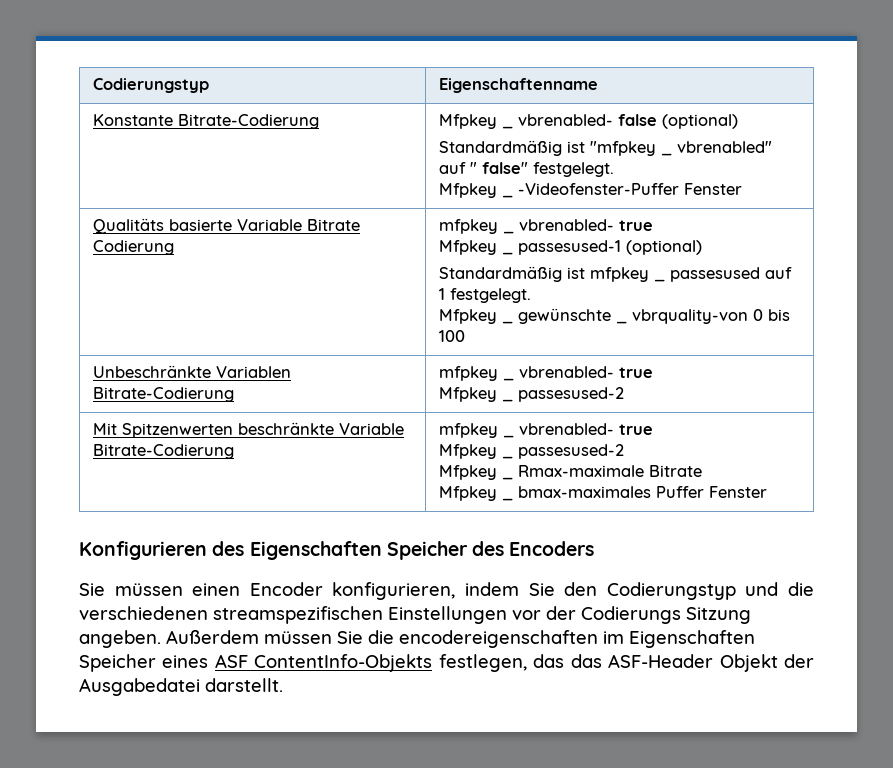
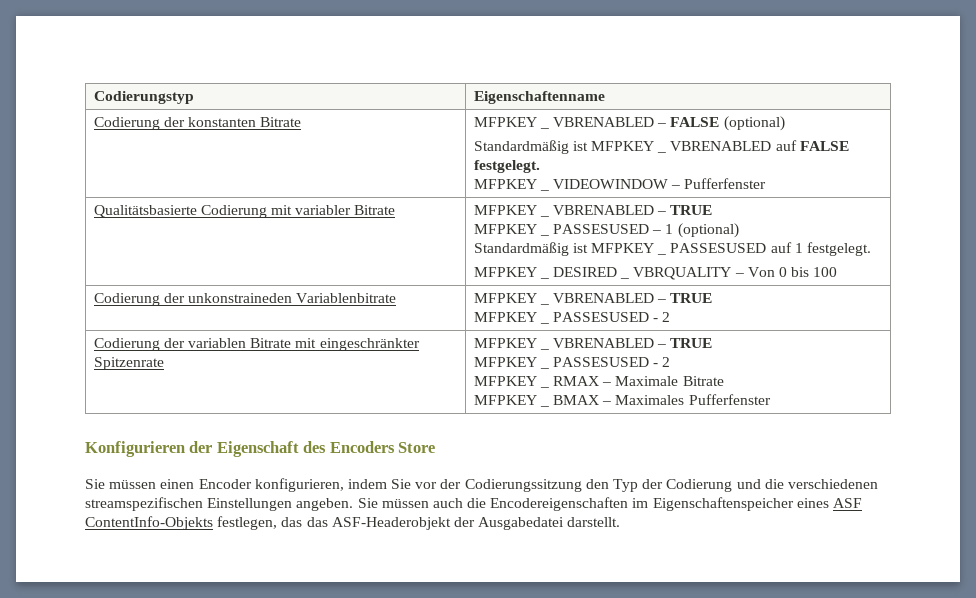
[93,114,320,129] [439,114,514,129] [518,114,739,129] [439,140,673,156] [677,141,773,153] [439,162,615,177] [439,183,514,198] [518,183,743,195] [93,218,361,234] [93,240,175,255] [439,219,515,234] [519,219,654,231] [439,240,703,255] [439,266,761,282] Konstante Bitrate-Codierung | Mfpkey _ vbrenabled- false (optional) // Standardmäßig ist "mfpkey _ vbrenabled" auf " false" festgelegt. // Mfpkey _ -Videofenster-Puffer Fenster // Qualitäts basierte Variable Bitrate Codierung | mfpkey _ vbrenabled- true // Mfpkey _ passesused-1 (optional) // Standardmäßig ist mfpkey _ passesused -> [93,117,302,130] [473,117,537,127] [539,127,549,129] [553,116,785,131] [473,140,655,154] [657,151,667,153] [670,140,849,151] [473,160,540,173] [473,179,537,189] [539,189,549,191] [553,178,767,189] [93,205,396,218] [473,205,537,215] [539,215,549,217] [553,205,713,215] [473,224,537,234] [539,234,549,236] [553,223,739,238] [473,242,655,256] [657,253,667,255] [670,243,767,253] Codierung der konstanten Bitrate | MFPKEY _ VBRENABLED – FALSE (optional) // Standardmäßig ist MFPKEY _ VBRENABLED auf FALSE festgelegt. // MFPKEY _ VIDEOWINDOW – Pufferfenster // Qualitätsbasierte Codierung mit variabler Bitrate | MFPKEY _ VBRENABLED – TRUE // MFPKEY _ PASSESUSED – 1 (optional) // Standardmäßig ist MFPKEY _ PASSESUSED
[439,308,791,324] [439,330,466,342] [93,365,292,378] [93,387,235,402] [439,366,515,381] [519,366,654,378] [439,387,625,402] [93,422,405,438] [93,444,235,459] [439,423,515,438] [519,423,654,435] [439,444,625,459] [439,465,514,480] [518,465,703,477] [439,486,514,501] [518,486,768,498] [79,541,468,560] Mfpkey _ gewünschte _ vbrquality-von 0 bis 100 // Unbeschränkte Variablen Bitrate-Codierung | mfpkey _ vbrenabled- true // Mfpkey _ passesused-2 // Mit Spitzenwerten beschränkte Variable Bitrate-Codierung | mfpkey _ vbrenabled- true // Mfpkey _ passesused-2 // Mfpkey _ Rmax-maximale Bitrate // Mfpkey _ bmax-maximales Puffer Fenster // Konfigurieren des Eigenschaften Speicher -> [473,267,537,277] [539,277,549,279] [553,267,618,277] [620,267,838,280] [93,293,397,306] [473,293,537,303] [539,303,549,305] [553,293,713,303] [473,312,537,322] [539,322,549,324] [553,312,671,322] [93,338,420,351] [93,357,164,370] [473,338,537,348] [539,348,549,350] [553,338,713,348] [473,357,537,367] [539,367,549,369] [553,357,671,367] [473,376,537,386] [539,386,549,388] [553,376,724,386] [473,395,537,405] [539,405,549,407] [553,394,771,405] [85,441,299,457] MFPKEY _ DESIRED _ VBRQUALITY – Von 0 bis 100 // Codierung der unkonstraineden Variablenbitrate | MFPKEY _ VBRENABLED – TRUE // MFPKEY _ PASSESUSED - 2 // Codierung der variablen Bitrate mit eingeschränkter Spitzenrate | MFPKEY _ VBRENABLED – TRUE // MFPKEY _ PASSESUSED - 2 // MFPKEY _ RMAX – Maximale Bitrate // MFPKEY _ BMAX – Maximales Pufferfenster // Konfigurieren der Eigenschaft
(595, 548) none -> [398,442,436,453] Store
[564,582,736,600] den Codierungstyp -> [415,479,733,492] vor der Codierungssitzung den Typ der Codierung
[512,606,751,624] [79,630,755,648] [79,654,156,672] vor der Codierungs Sitzung angeben. Außerdem müssen Sie die encodereigenschaften im Eigenschaften Speicher -> [296,497,794,511] angeben. Sie müssen auch die Encodereigenschaften im Eigenschaftenspeicher
[608,654,778,672] ASF-Header Objekt -> [331,517,451,530] ASF-Headerobjekt

